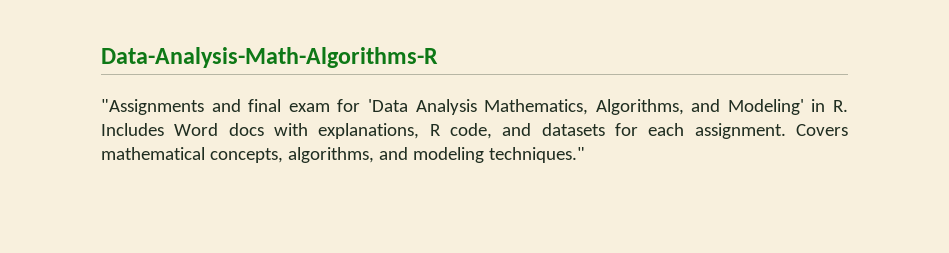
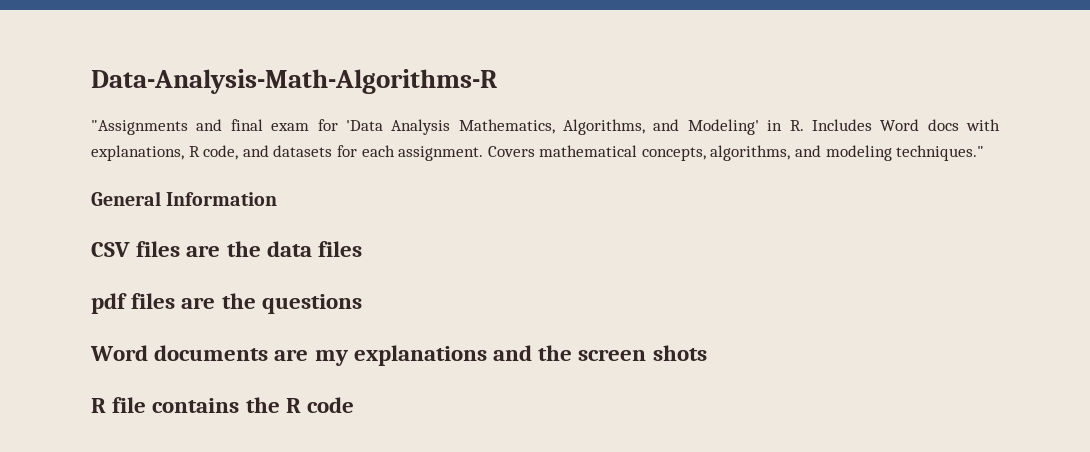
(585, 155) none -> [91,191,278,206] [91,241,363,257] [91,293,362,314] [90,345,707,366] [91,397,355,413] // General Information // CSV files are the data files // pdf files are the questions // Word documents are my explanations and the screen shots // R file contains the R code

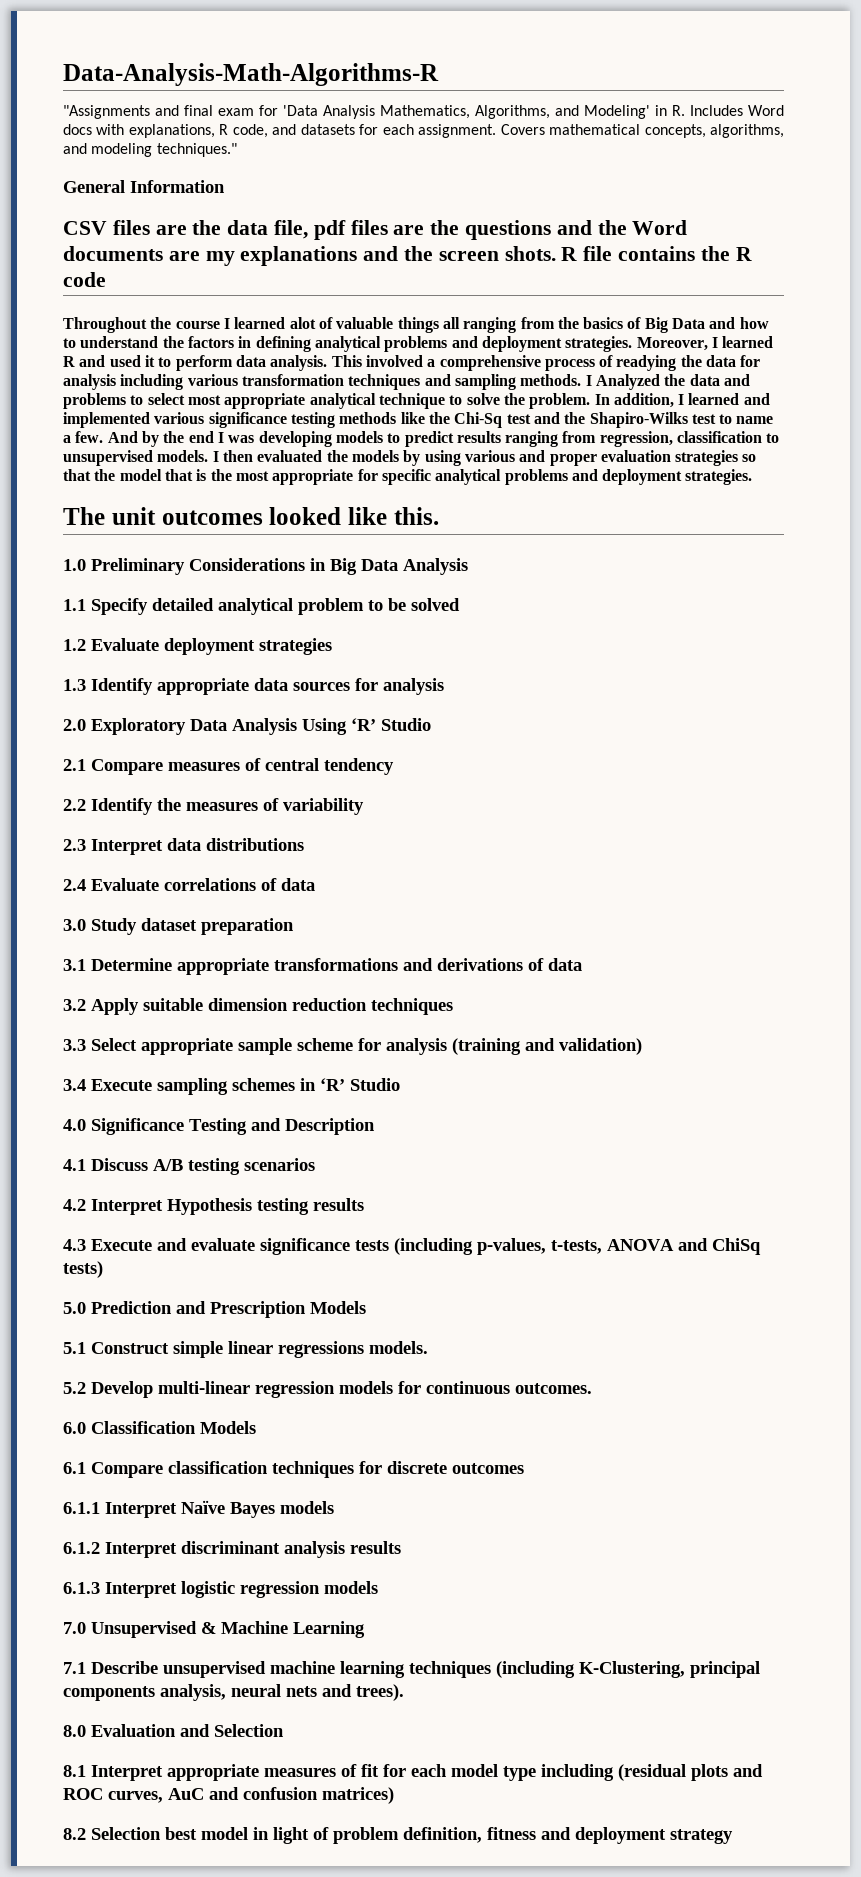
[318,241,363,257] files // -> [274,220,309,239] file,
(362, 304) // -> [556,220,627,235] and the
[652,345,707,361] shots // -> [504,246,556,261] shots.
(355, 405) none -> [63,317,769,333] [63,336,774,352] [63,355,761,371] [63,374,750,390] [63,393,770,409] [63,412,774,428] [63,431,780,447] [63,450,757,466] [63,469,753,485] [63,507,439,525] [63,558,468,575] [63,598,460,615] [63,638,332,655] [63,678,444,695] [63,718,431,735] [63,758,394,775] [63,798,364,815] [63,838,304,855] [63,878,315,891] [63,918,294,935] [63,958,582,975] [63,998,453,1015] [63,1038,642,1055] [63,1078,400,1095] [63,1118,375,1135] [63,1158,315,1175] [63,1198,364,1215] [63,1238,761,1255] [63,1261,103,1278] [63,1301,366,1318] [63,1341,428,1358] [63,1381,592,1398] [63,1421,256,1434] [63,1461,524,1478] [63,1500,334,1518] [63,1541,401,1558] [63,1581,378,1598] [63,1621,365,1638] [63,1661,760,1678] [63,1684,404,1701] [63,1724,284,1737] [63,1764,763,1781] [63,1787,394,1804] [63,1827,733,1844] // Throughout the course I learned alot of valuable things all ranging from the basics of Big Data and how to understand the factors in defining analytical problems and deployment strategies. Moreover, I learned R and used it to perform data analysis. This involved a comprehensive process of readying the data for analysis including various transformation techniques and sampling methods. I Analyzed the data and problems to select most appropriate analytical technique to solve the problem. In addition, I learned and implemented various significance testing methods like the Chi-Sq test and the Shapiro-Wilks test to name a few. And by the end I was developing models to predict results ranging from regression, classification to unsupervised models. I then evaluated the models by using various and proper evaluation strategies so that the model that is the most appropriate for specific analytical problems and deployment strategies. // The unit outcomes looked like this. // 1.0 Preliminary Considerations in Big Data Analysis // 1.1 Specify detailed analytical problem to be solved // 1.2 Evaluate deployment strategies // 1.3 Identify appropriate data sources for analysis // 2.0 Exploratory Data Analysis Using ‘R’ Studio // 2.1 Compare measures of central tendency // 2.2 Identify the measures of variability // 2.3 Interpret data distributions // 2.4 Evaluate correlations of data // 3.0 Study dataset preparation // 3.1 Determine appropriate transformations and derivations of data // 3.2 Apply suitable dimension reduction techniques // 3.3 Select appropriate sample scheme for analysis (training and validation) // 3.4 Execute sampling schemes in ‘R’ Studio // 4.0 Significance Testing and Description // 4.1 Discuss A/B testing scenarios // 4.2 Interpret Hypothesis testing results // 4.3 Execute and evaluate significance tests (including p-values, t-tests, ANOVA and ChiSq tests) // 5.0 Prediction and Prescription Models // 5.1 Construct simple linear regressions models. // 5.2 Develop multi-linear regression models for continuous outcomes. // 6.0 Classification Models // 6.1 Compare classification techniques for discrete outcomes // 6.1.1 Interpret Naïve Bayes models // 6.1.2 Interpret discriminant analysis results // 6.1.3 Interpret logistic regression models // 7.0 Unsupervised & Machine Learning // 7.1 Describe unsupervised machine learning techniques (including K-Clustering, principal components analysis, neural nets and trees). // 8.0 Evaluation and Selection // 8.1 Interpret appropriate measures of fit for each model type including (residual plots and ROC curves, AuC and confusion matrices) // 8.2 Selection best model in light of problem definition, fitness and deployment strategy

